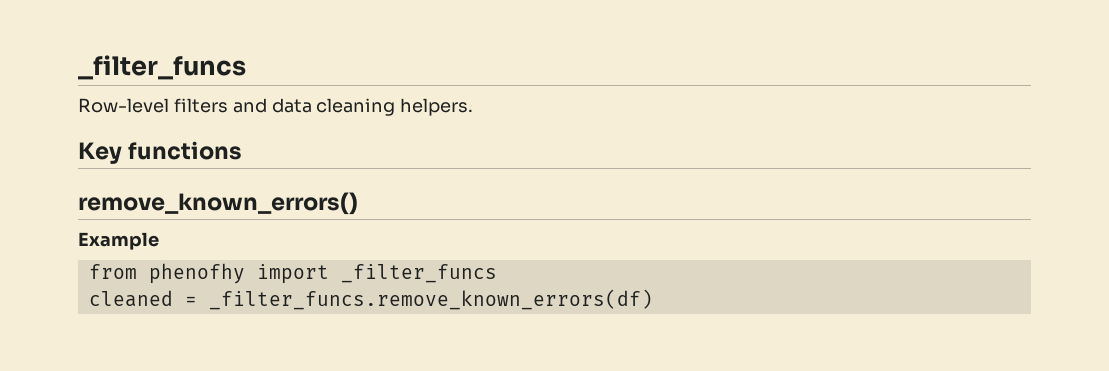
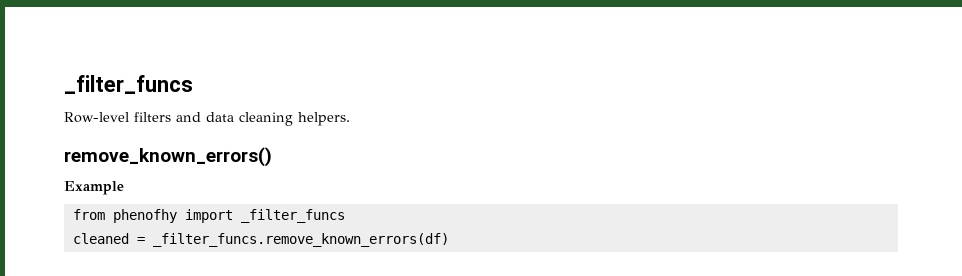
[78,141,243,164] // Key functions -> (350, 119) none

